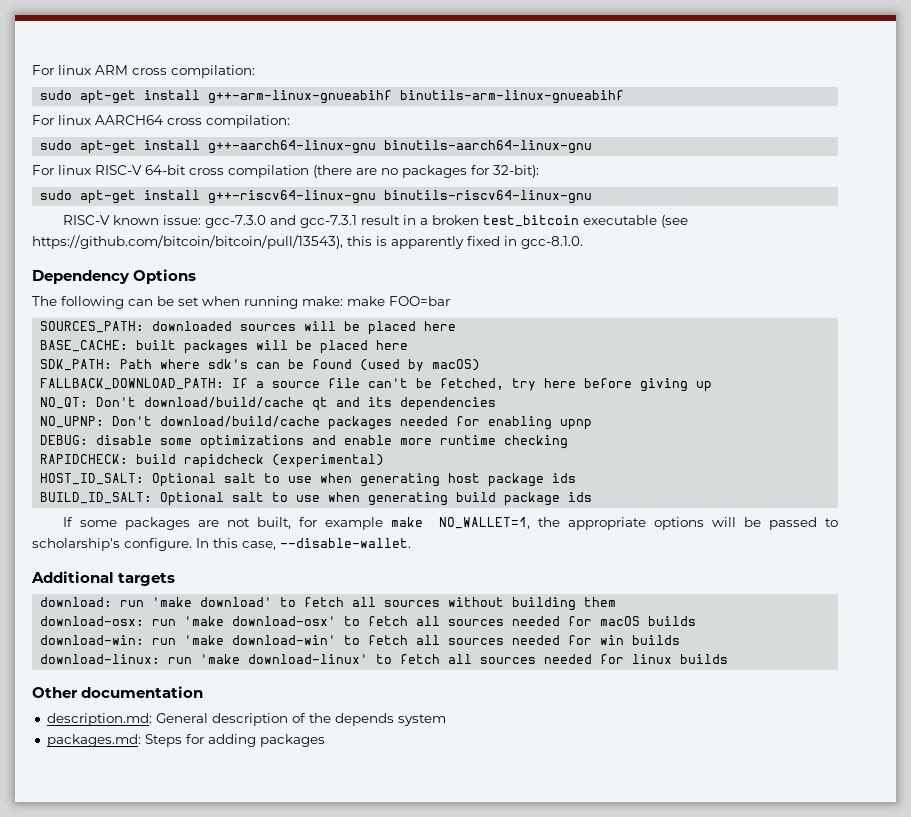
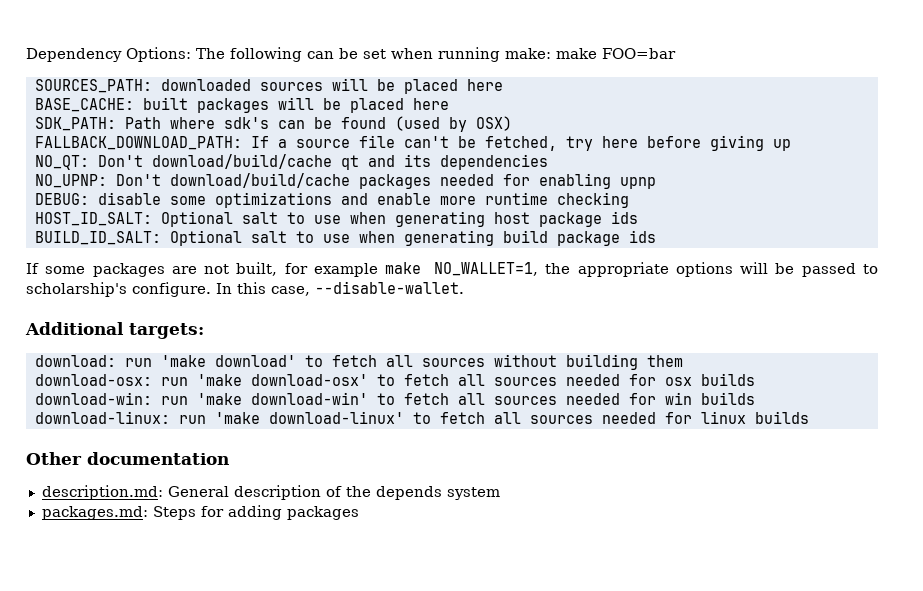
[32,65,255,78] [40,90,625,104] [32,115,290,128] [40,140,593,154] [32,165,539,178] [40,190,593,204] [62,215,688,228] [32,235,583,249] [32,269,197,284] For linux ARM cross compilation: // sudo apt-get install g++-arm-linux-gnueabihf binutils-arm-linux-gnueabihf // For linux AARCH64 cross compilation: // sudo apt-get install g++-aarch64-linux-gnu binutils-aarch64-linux-gnu // For linux RISC-V 64-bit cross compilation (there are no packages for 32-bit): // sudo apt-get install g++-riscv64-linux-gnu binutils-riscv64-linux-gnu // RISC-V known issue: gcc-7.3.0 and gcc-7.3.1 result in a broken test_bitcoin executable (see https://github.com/bitcoin/bitcoin/pull/13543), this is apparently fixed in gcc-8.1.0. // Dependency Options // -> [26,47,191,62] Dependency Options:
[432,359,481,371] macOS) -> [475,116,512,131] OSX)
[40,454,385,468] // RAPIDCHECK: build rapidcheck (experimental) -> (629, 200) none
[118,573,176,586] targets -> [129,323,204,339] targets:
[600,616,641,626] macOS -> [664,377,692,386] osx

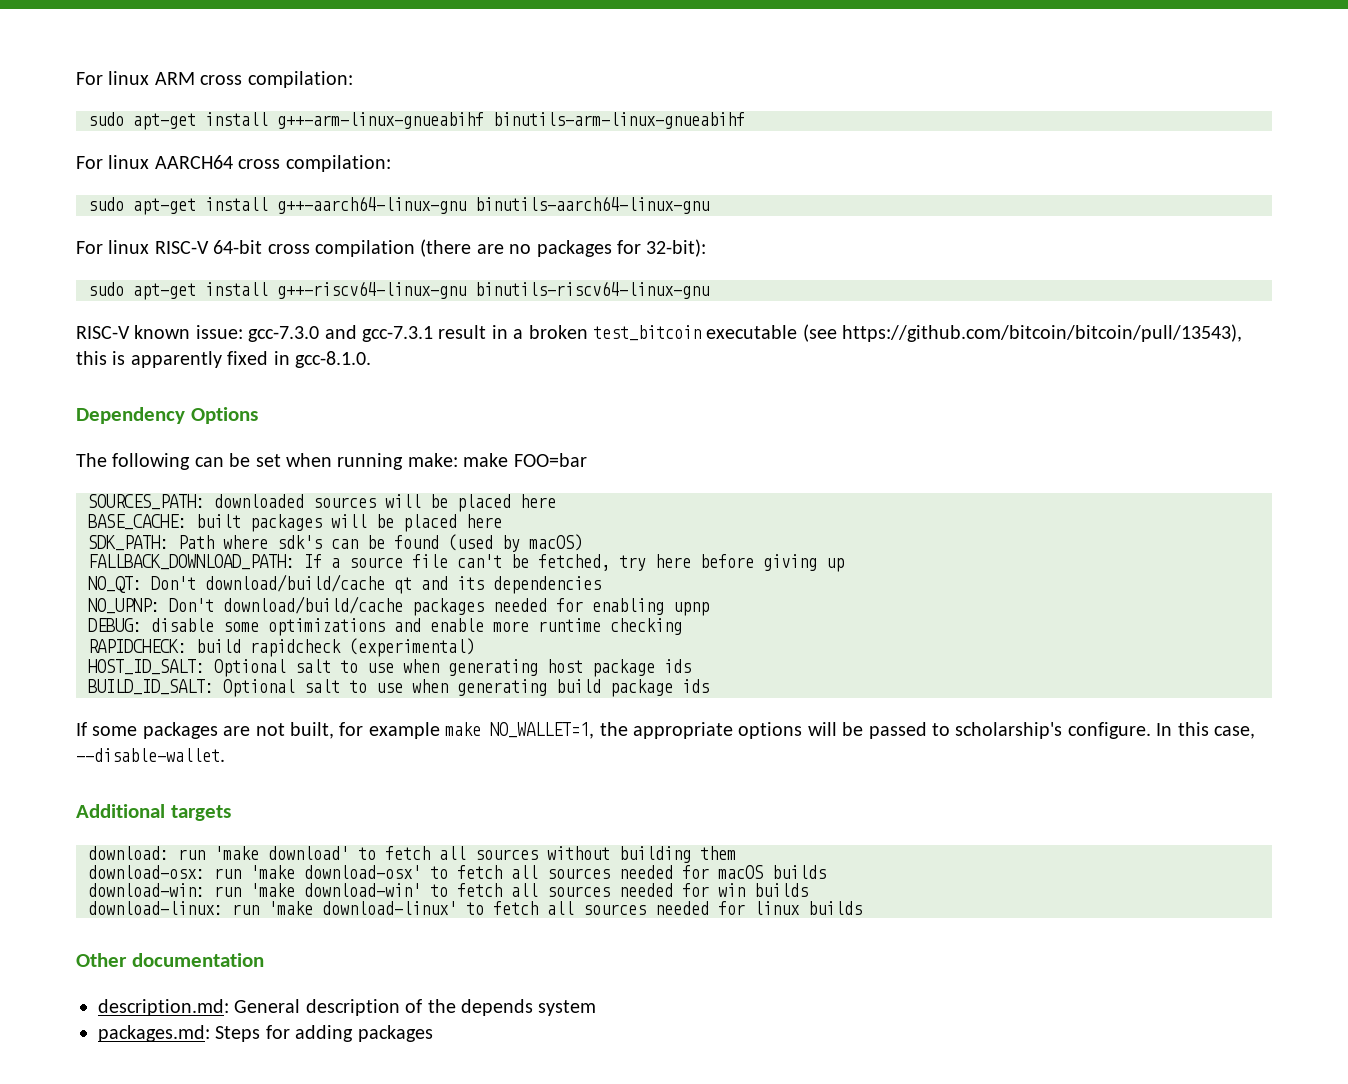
[26,47,191,62] Dependency Options: -> [76,71,353,88] [88,112,745,130] [76,155,391,172] [88,196,709,215] [76,239,707,257] [88,281,709,300] [76,324,1243,342] [76,351,371,368] [76,407,258,424] For linux ARM cross compilation: // sudo apt-get install g++-arm-linux-gnueabihf binutils-arm-linux-gnueabihf // For linux AARCH64 cross compilation: // sudo apt-get install g++-aarch64-linux-gnu binutils-aarch64-linux-gnu // For linux RISC-V 64-bit cross compilation (there are no packages for 32-bit): // sudo apt-get install g++-riscv64-linux-gnu binutils-riscv64-linux-gnu // RISC-V known issue: gcc-7.3.0 and gcc-7.3.1 result in a broken test_bitcoin executable (see https://github.com/bitcoin/bitcoin/pull/13543), this is apparently fixed in gcc-8.1.0. // Dependency Options //
[475,116,512,131] OSX) -> [529,534,583,551] macOS)
(629, 200) none -> [88,638,475,657] // RAPIDCHECK: build rapidcheck (experimental)
[129,323,204,339] targets: -> [170,805,231,821] targets
[664,377,692,386] osx -> [718,865,763,879] macOS

